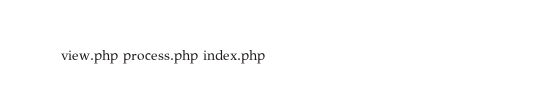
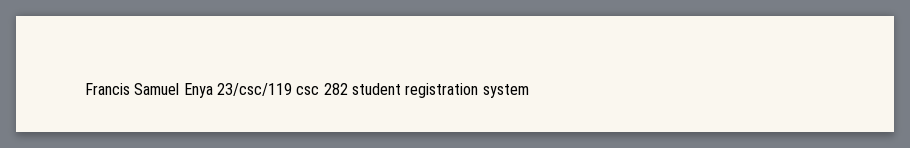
[61,50,265,64] view.php process.php index.php -> [85,83,529,98] Francis Samuel Enya 23/csc/119 csc 282 student registration system

